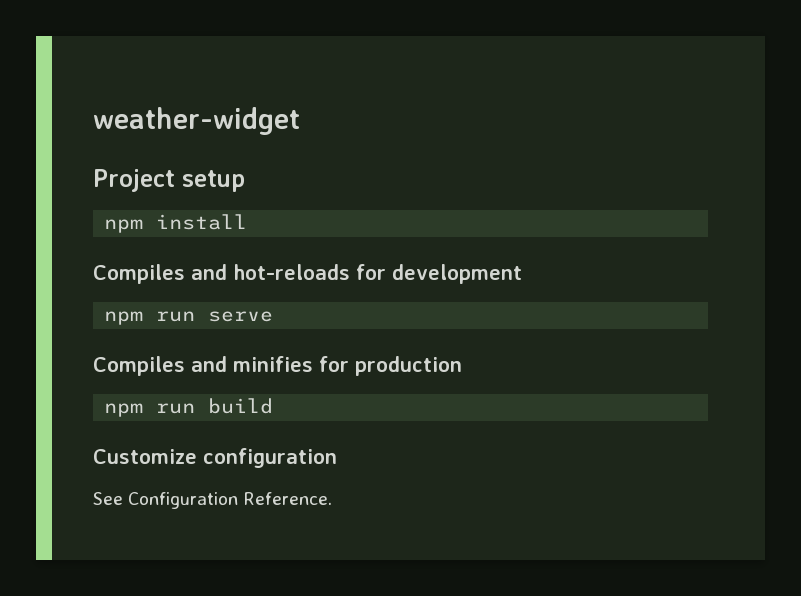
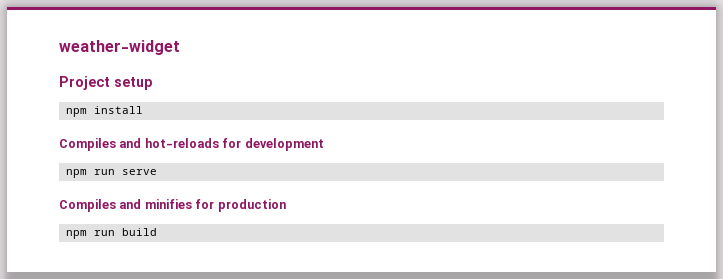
[93,448,337,468] [93,492,333,509] // Customize configuration // See Configuration Reference. -> (157, 232) none

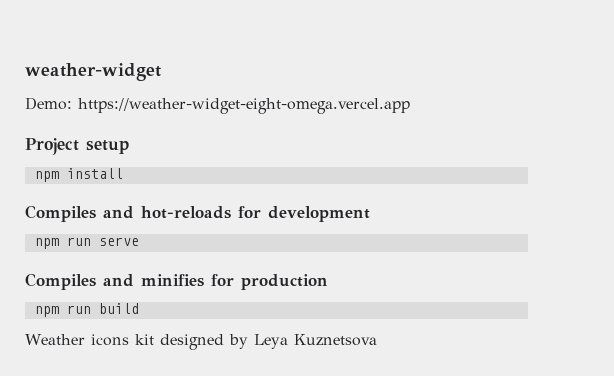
(180, 47) none -> [25,97,410,114] // Demo: https://weather-widget-eight-omega.vercel.app
(157, 232) none -> [25,334,377,350] // Weather icons kit designed by Leya Kuznetsova

